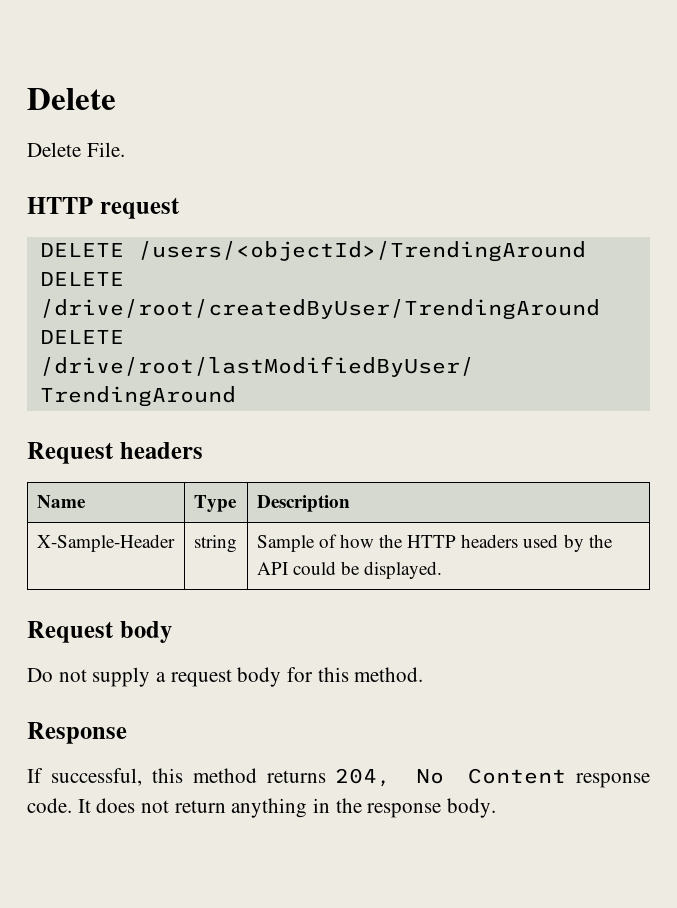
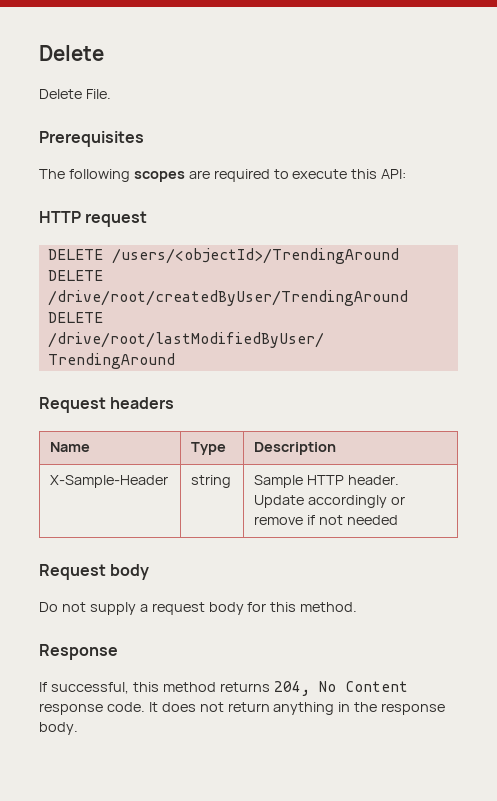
(125, 149) none -> [39,131,144,147] [39,169,407,182] // Prerequisites // The following scopes are required to execute this API:
[318,534,613,552] [256,561,442,579] of how the HTTP headers used by the API could be displayed. -> [307,475,399,485] [254,495,405,508] [254,515,398,525] HTTP header. Update accordingly or remove if not needed

